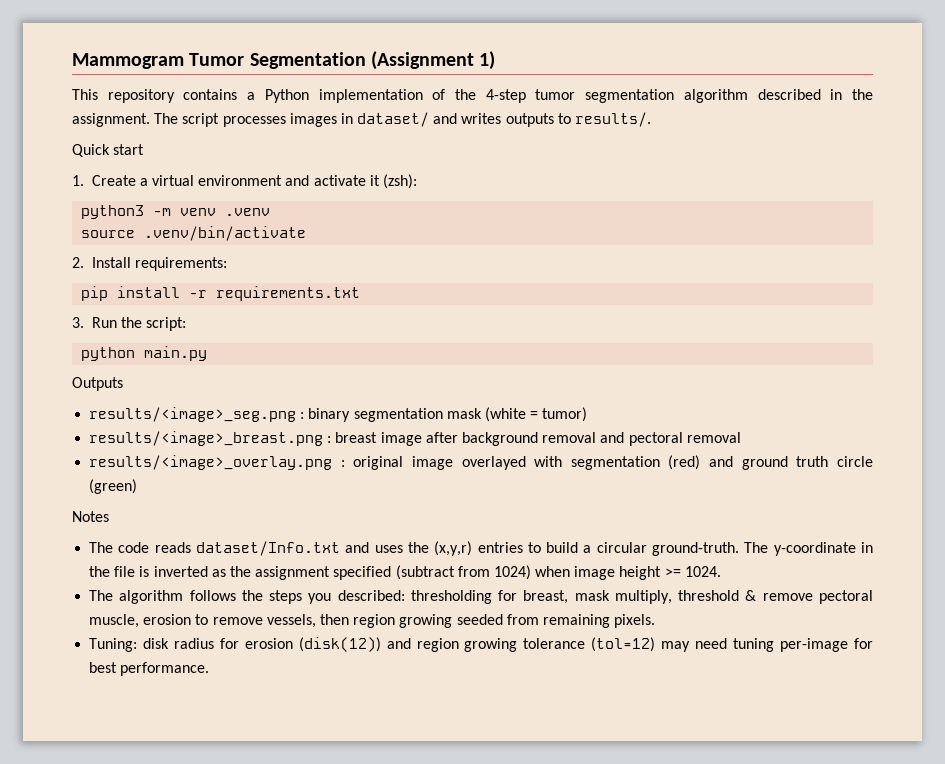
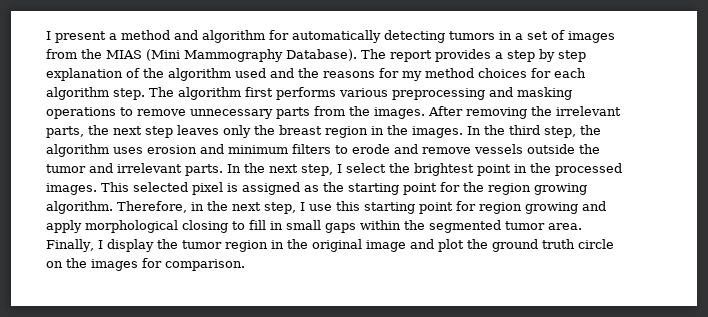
[72,51,496,70] [72,89,873,103] [72,112,652,127] [72,144,145,157] [72,174,418,189] [81,205,271,219] [81,226,307,241] [72,257,227,271] [81,286,361,301] [72,317,187,331] [81,346,208,361] [72,377,123,391] [89,407,588,422] [89,431,741,446] [89,455,873,470] [89,479,138,494] [72,511,109,522] [89,541,874,556] [89,565,721,580] [89,590,873,604] [89,614,656,628] [89,637,873,652] [89,662,210,676] Mammogram Tumor Segmentation (Assignment 1) // This repository contains a Python implementation of the 4-step tumor segmentation algorithm described in the assignment. The script processes images in dataset/ and writes outputs to results/. // Quick start // 1. Create a virtual environment and activate it (zsh): // python3 -m venv .venv // source .venv/bin/activate // 2. Install requirements: // pip install -r requirements.txt // 3. Run the script: // python main.py // Outputs // results/<image>_seg.png : binary segmentation mask (white = tumor) // results/<image>_breast.png : breast image after background removal and pectoral removal // results/<image>_overlay.png : original image overlayed with segmentation (red) and ground truth circle (green) // Notes // The code reads dataset/Info.txt and uses the (x,y,r) entries to build a circular ground-truth. The y-coordinate in the file is inverted as the assignment specified (subtract from 1024) when image height >= 1024. // The algorithm follows the steps you described: thresholding for breast, mask multiply, threshold & remove pectoral muscle, erosion to remove vessels, then region growing seeded from remaining pixels. // Tuning: disk radius for erosion (disk(12)) and region growing tolerance (tol=12) may need tuning per-image for best performance. -> [46,30,615,43] [46,49,586,62] [46,68,586,81] [46,87,572,100] [46,106,621,119] [46,125,601,138] [46,144,600,157] [46,163,622,176] [46,182,587,195] [46,201,606,214] [46,220,582,233] [46,239,614,252] [46,258,245,271] I present a method and algorithm for automatically detecting tumors in a set of images from the MIAS (Mini Mammography Database). The report provides a step by step explanation of the algorithm used and the reasons for my method choices for each algorithm step. The algorithm first performs various preprocessing and masking operations to remove unnecessary parts from the images. After removing the irrelevant parts, the next step leaves only the breast region in the images. In the third step, the algorithm uses erosion and minimum filters to erode and remove vessels outside the tumor and irrelevant parts. In the next step, I select the brightest point in the processed images. This selected pixel is assigned as the starting point for the region growing algorithm. Therefore, in the next step, I use this starting point for region growing and apply morphological closing to fill in small gaps within the segmented tumor area. Finally, I display the tumor region in the original image and plot the ground truth circle on the images for comparison.

